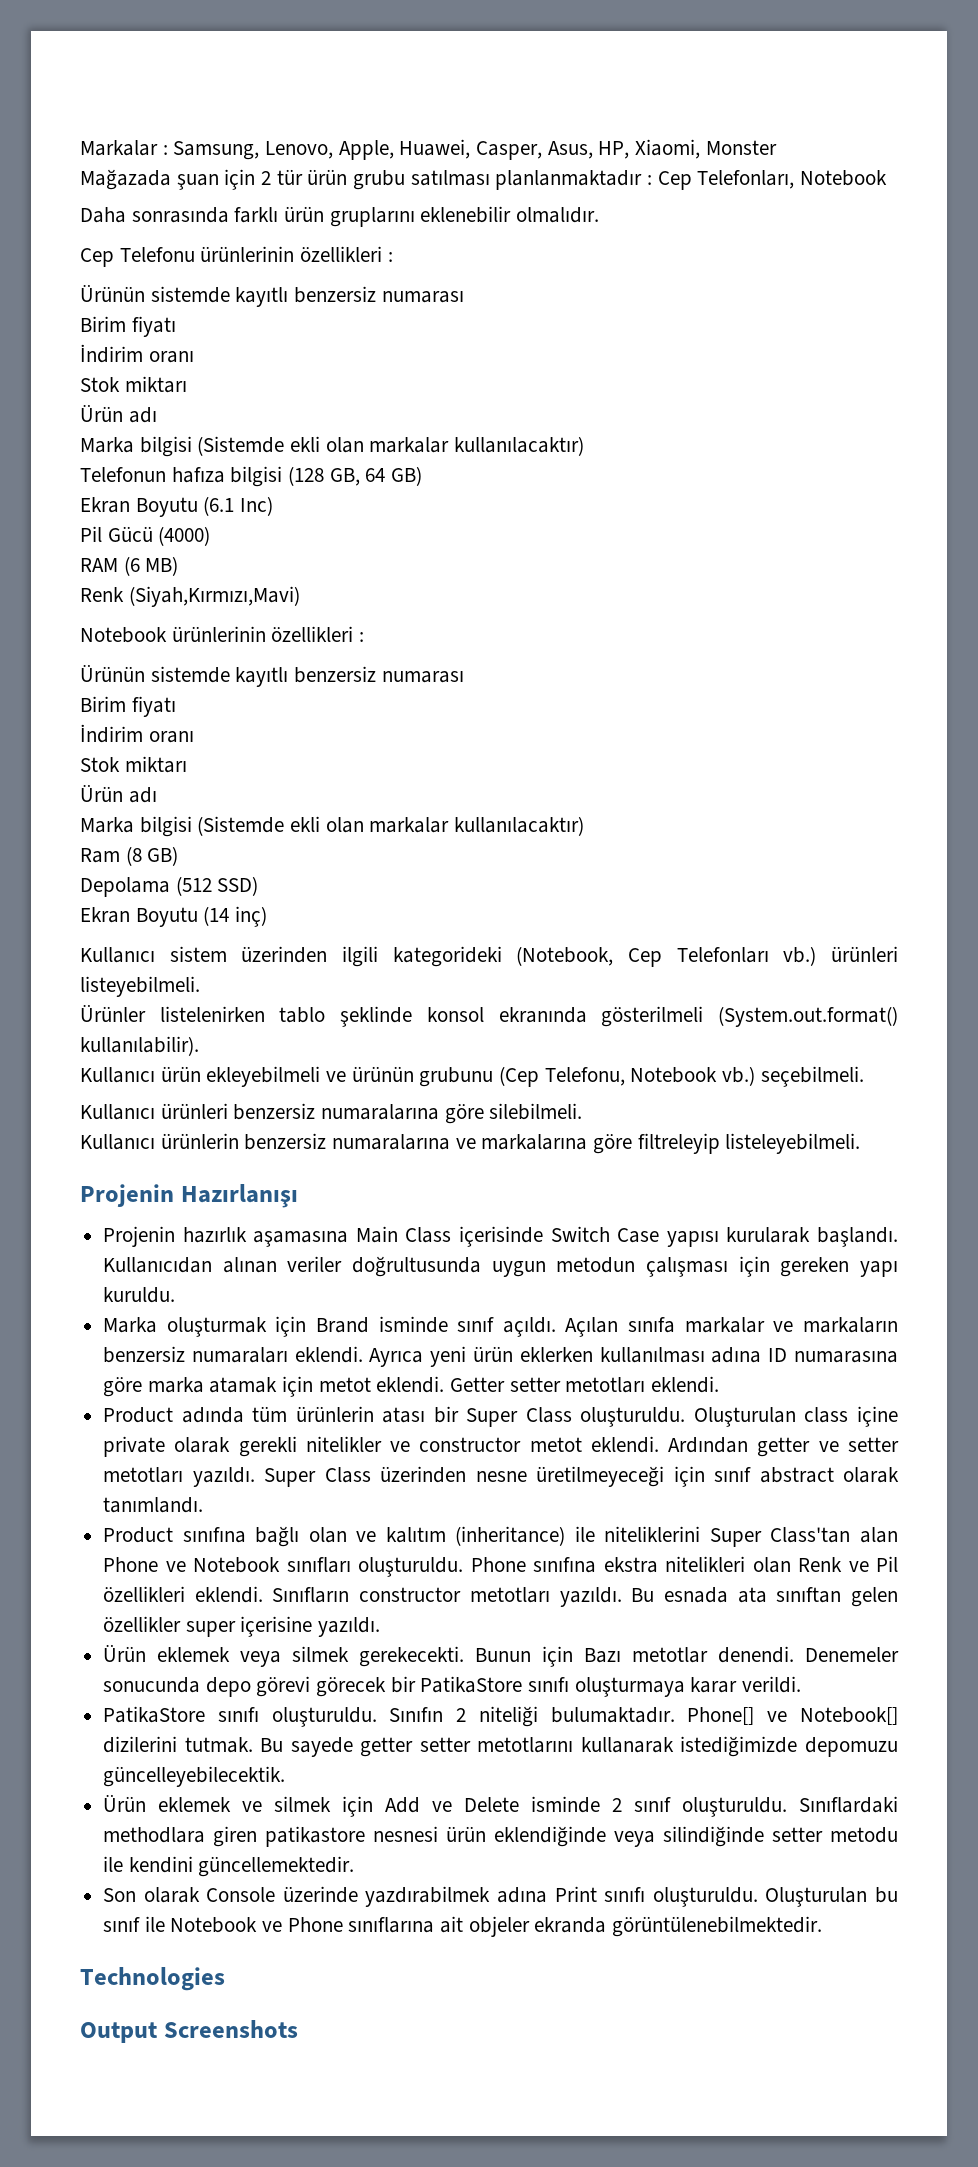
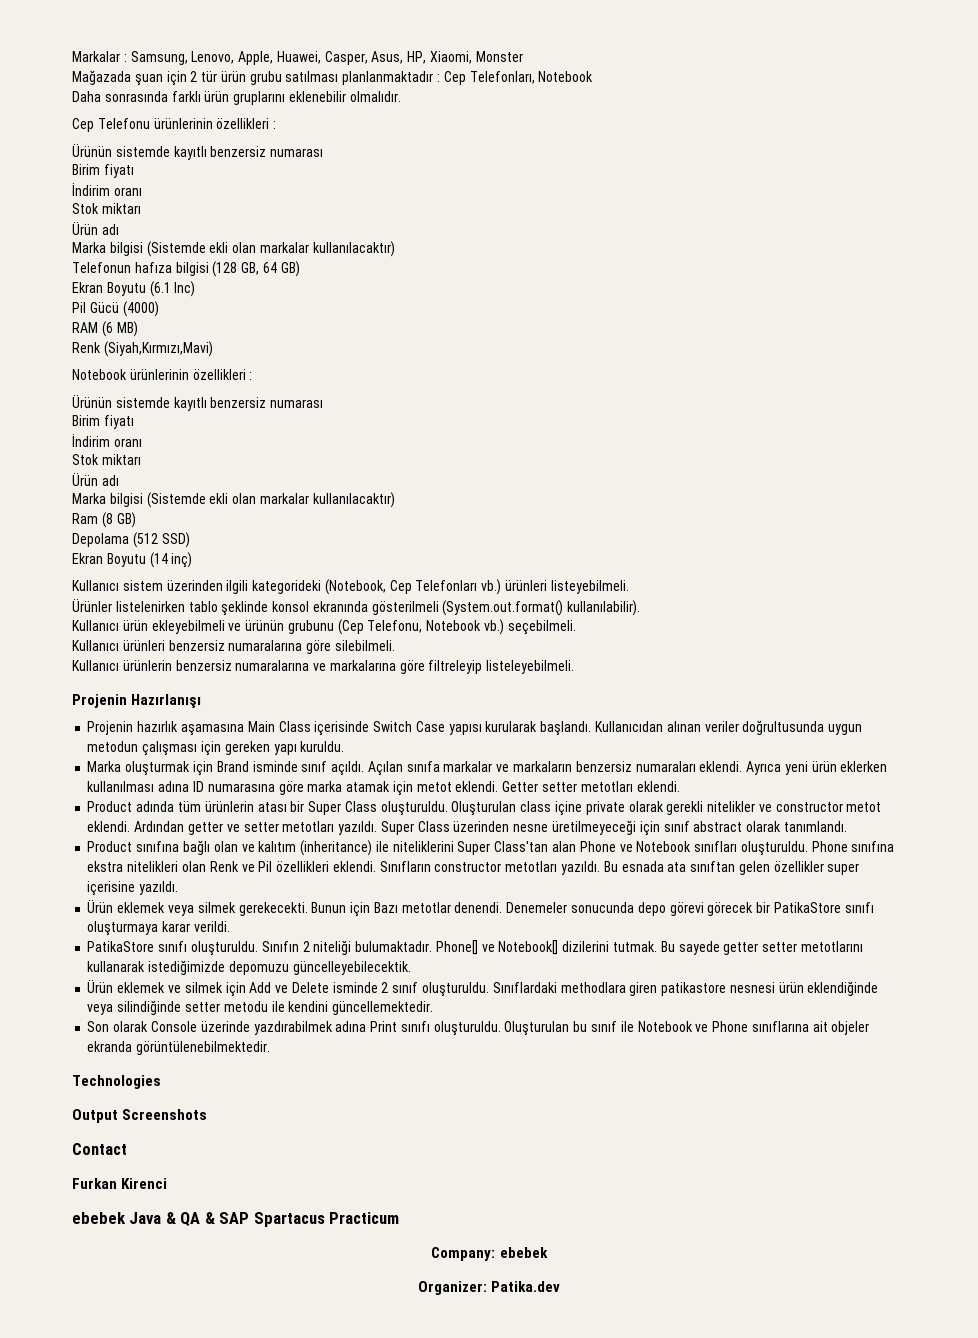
(298, 2029) none -> [72,1143,127,1155] [72,1178,168,1189] [72,1212,400,1227] [431,1247,548,1261] [417,1281,561,1295] // Contact // Furkan Kirenci // ebebek Java & QA & SAP Spartacus Practicum // Company: ebebek // Organizer: Patika.dev

